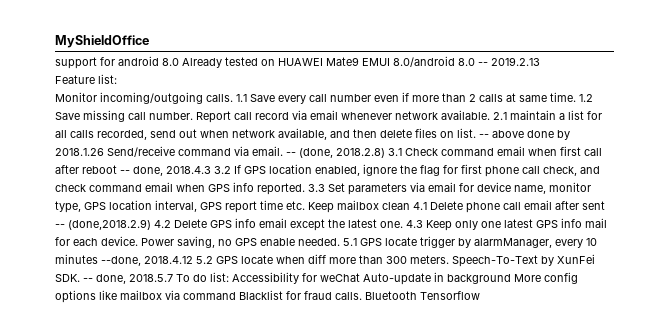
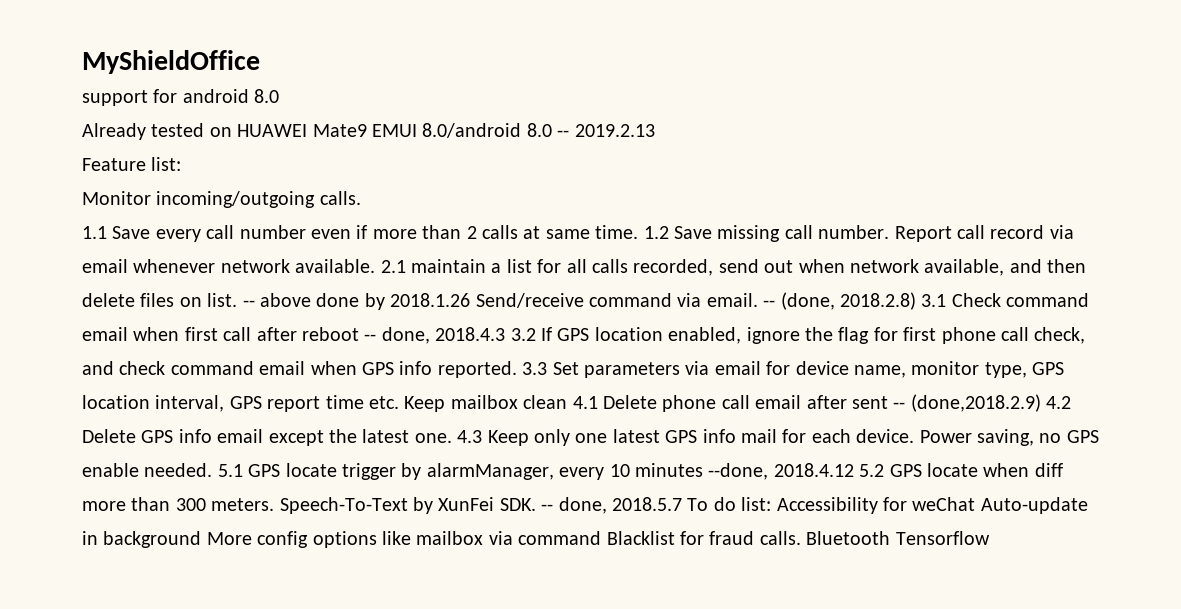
(179, 62) none -> (280, 96) //
(233, 98) none -> (361, 198) //

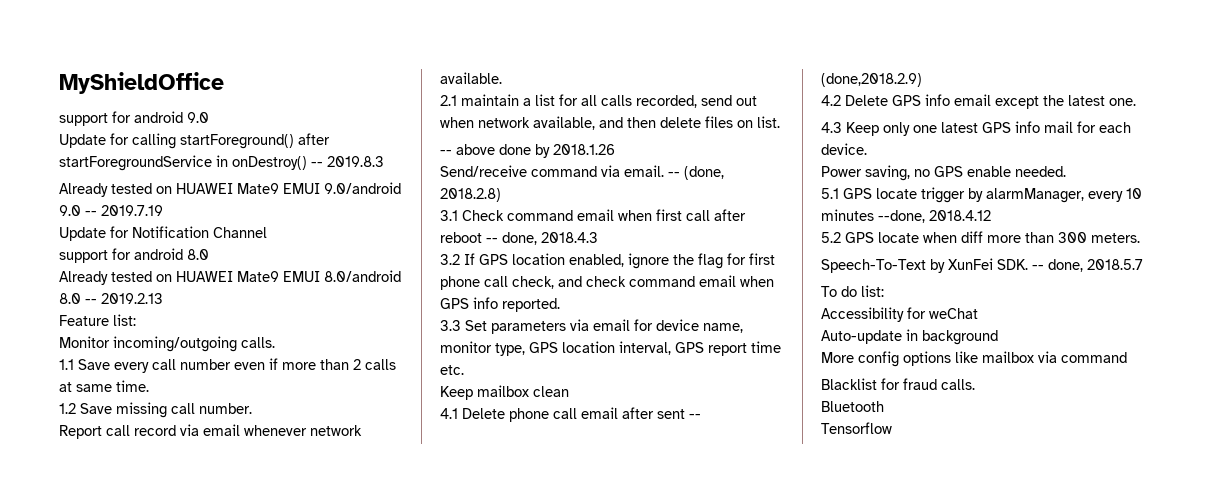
(260, 62) none -> [59,111,209,126] [59,133,330,149] [59,155,384,171] [59,182,401,197] [59,205,163,216] [59,226,267,241] // support for android 9.0 // Update for calling startForeground() after startForegroundService in onDestroy() -- 2019.8.3 // Already tested on HUAWEI Mate9 EMUI 9.0/android 9.0 -- 2019.7.19 // Update for Notification Channel
(639, 232) none -> (149, 386) //
(890, 232) none -> (252, 408) //
(376, 266) none -> (502, 78) //
(238, 300) none -> (780, 122) //
(471, 300) none -> (615, 149) //
(916, 301) none -> (501, 195) //
(506, 334) none -> (598, 237) //
(517, 369) none -> (560, 305) //
(399, 402) none -> (464, 370) //
(568, 402) none -> (569, 391) //
(1041, 403) none -> (922, 80) //
(452, 438) none -> (1136, 102) //
(915, 436) none -> (867, 149) //
(213, 470) none -> (1066, 171) //
(854, 470) none -> (991, 215) //
(275, 504) none -> (1140, 238) //
(682, 504) none -> (1143, 264) //
(772, 504) none -> (884, 291) //
(976, 504) none -> (978, 313) //
(202, 539) none -> (998, 337) //
(602, 538) none -> (1127, 357) //
(801, 538) none -> (975, 384) //
(891, 538) none -> (884, 406) //

